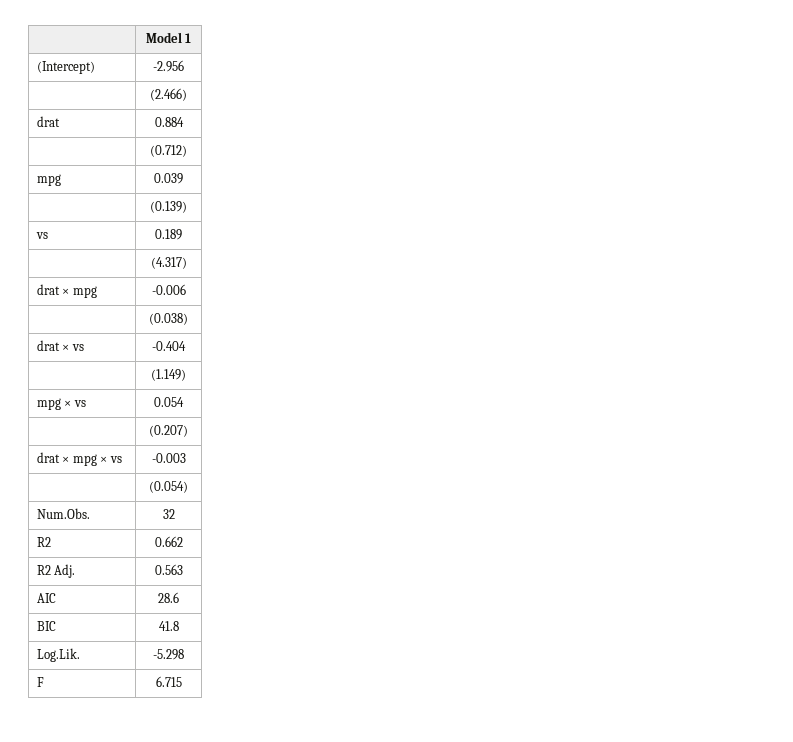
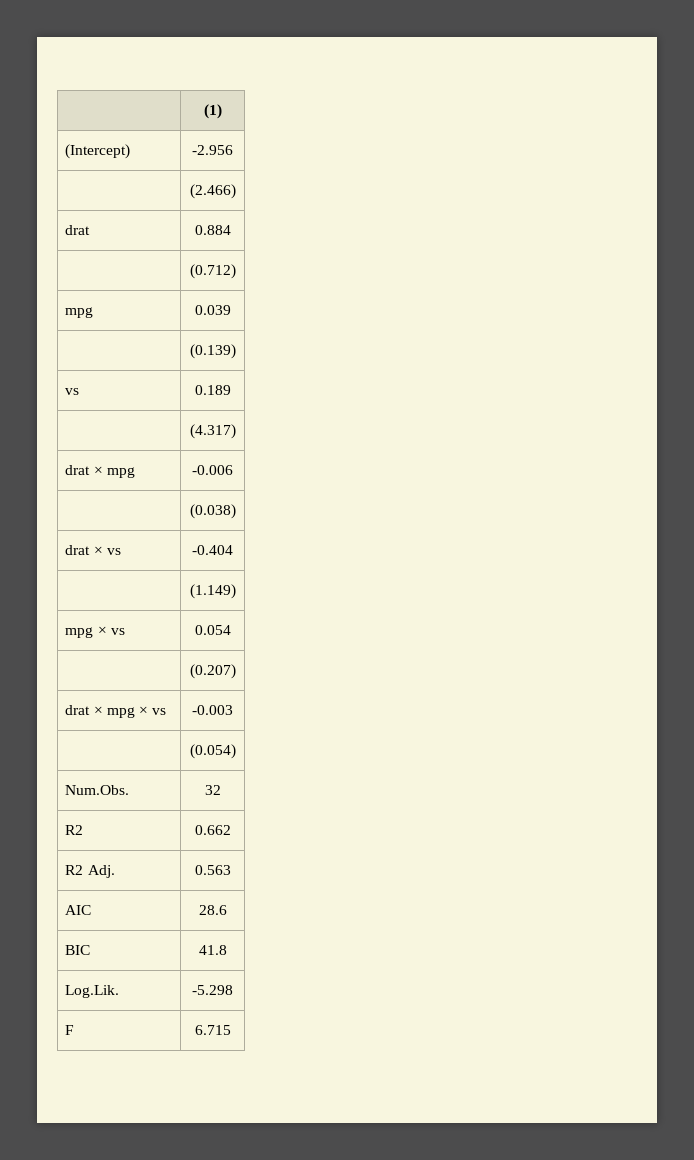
[145,32,192,43] | Model 1 -> [203,104,222,119] | (1)

